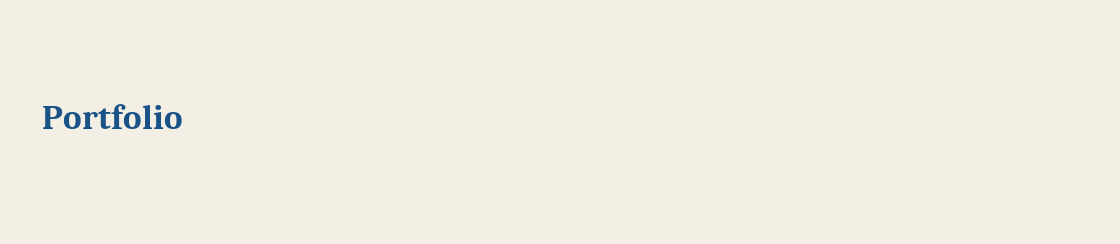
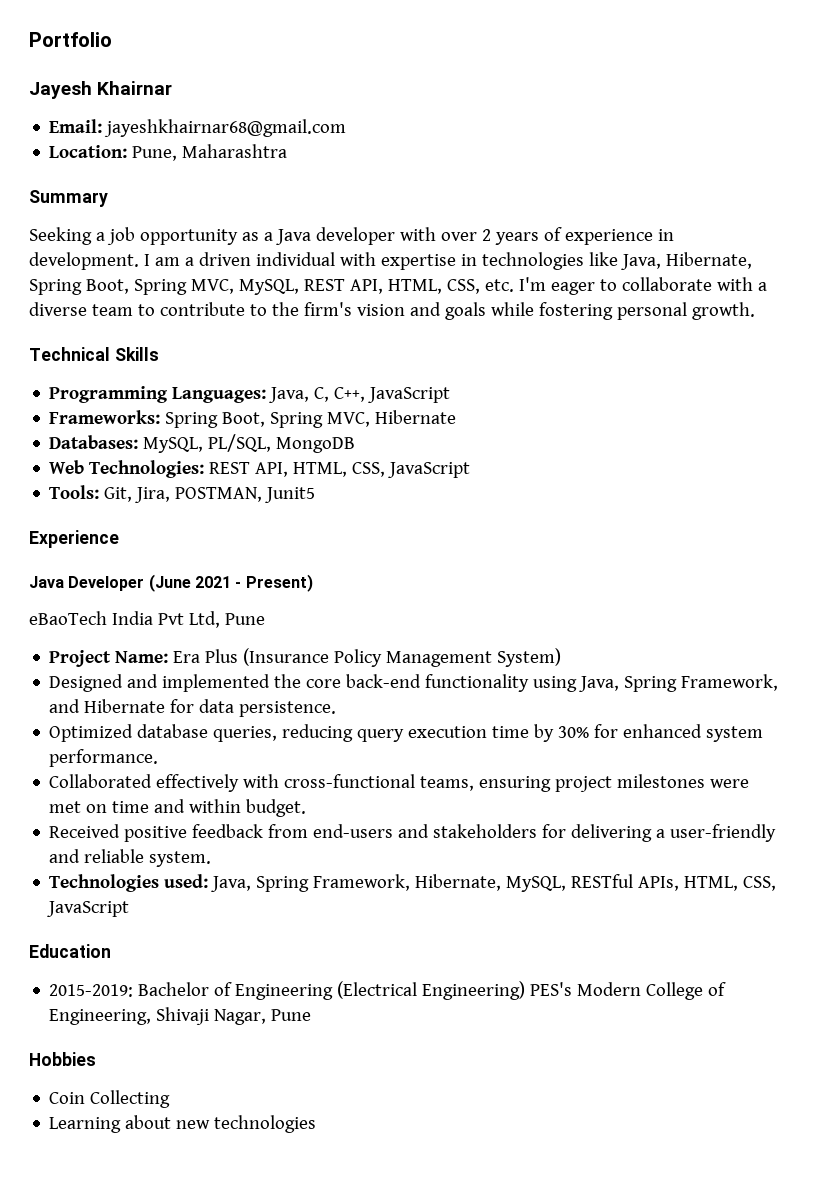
(183, 116) none -> [29,81,173,99] [49,119,347,137] [49,144,288,161] [29,190,108,207] [29,227,674,245] [29,252,752,270] [29,277,767,295] [29,302,755,320] [29,347,159,361] [49,386,451,403] [49,410,457,428] [49,434,356,453] [49,460,471,478] [49,485,316,503] [29,530,119,548] [29,574,313,592] [29,611,265,628] [49,648,562,667] [49,674,779,692] [49,699,337,717] [49,724,764,742] [49,749,159,767] [49,774,750,792] [49,799,307,817] [49,824,777,842] [49,849,212,867] [49,874,777,892] [47,901,130,917] [29,944,111,958] [49,981,727,1000] [49,1007,312,1025] [29,1052,96,1066] [49,1090,171,1108] [49,1115,317,1133] // Jayesh Khairnar // Email: jayeshkhairnar68@gmail.com // Location: Pune, Maharashtra // Summary // Seeking a job opportunity as a Java developer with over 2 years of experience in development. I am a driven individual with expertise in technologies like Java, Hibernate, Spring Boot, Spring MVC, MySQL, REST API, HTML, CSS, etc. I'm eager to collaborate with a diverse team to contribute to the firm's vision and goals while fostering personal growth. // Technical Skills // Programming Languages: Java, C, C++, JavaScript // Frameworks: Spring Boot, Spring MVC, Hibernate // Databases: MySQL, PL/SQL, MongoDB // Web Technologies: REST API, HTML, CSS, JavaScript // Tools: Git, Jira, POSTMAN, Junit5 // Experience // Java Developer (June 2021 - Present) // eBaoTech India Pvt Ltd, Pune // Project Name: Era Plus (Insurance Policy Management System) // Designed and implemented the core back-end functionality using Java, Spring Framework, and Hibernate for data persistence. // Optimized database queries, reducing query execution time by 30% for enhanced system performance. // Collaborated effectively with cross-functional teams, ensuring project milestones were met on time and within budget. // Received positive feedback from end-users and stakeholders for delivering a user-friendly and reliable system. // Technologies used: Java, Spring Framework, Hibernate, MySQL, RESTful APIs, HTML, CSS, JavaScript // Education // 2015-2019: Bachelor of Engineering (Electrical Engineering) PES's Modern College of Engineering, Shivaji Nagar, Pune // Hobbies // Coin Collecting // Learning about new technologies

